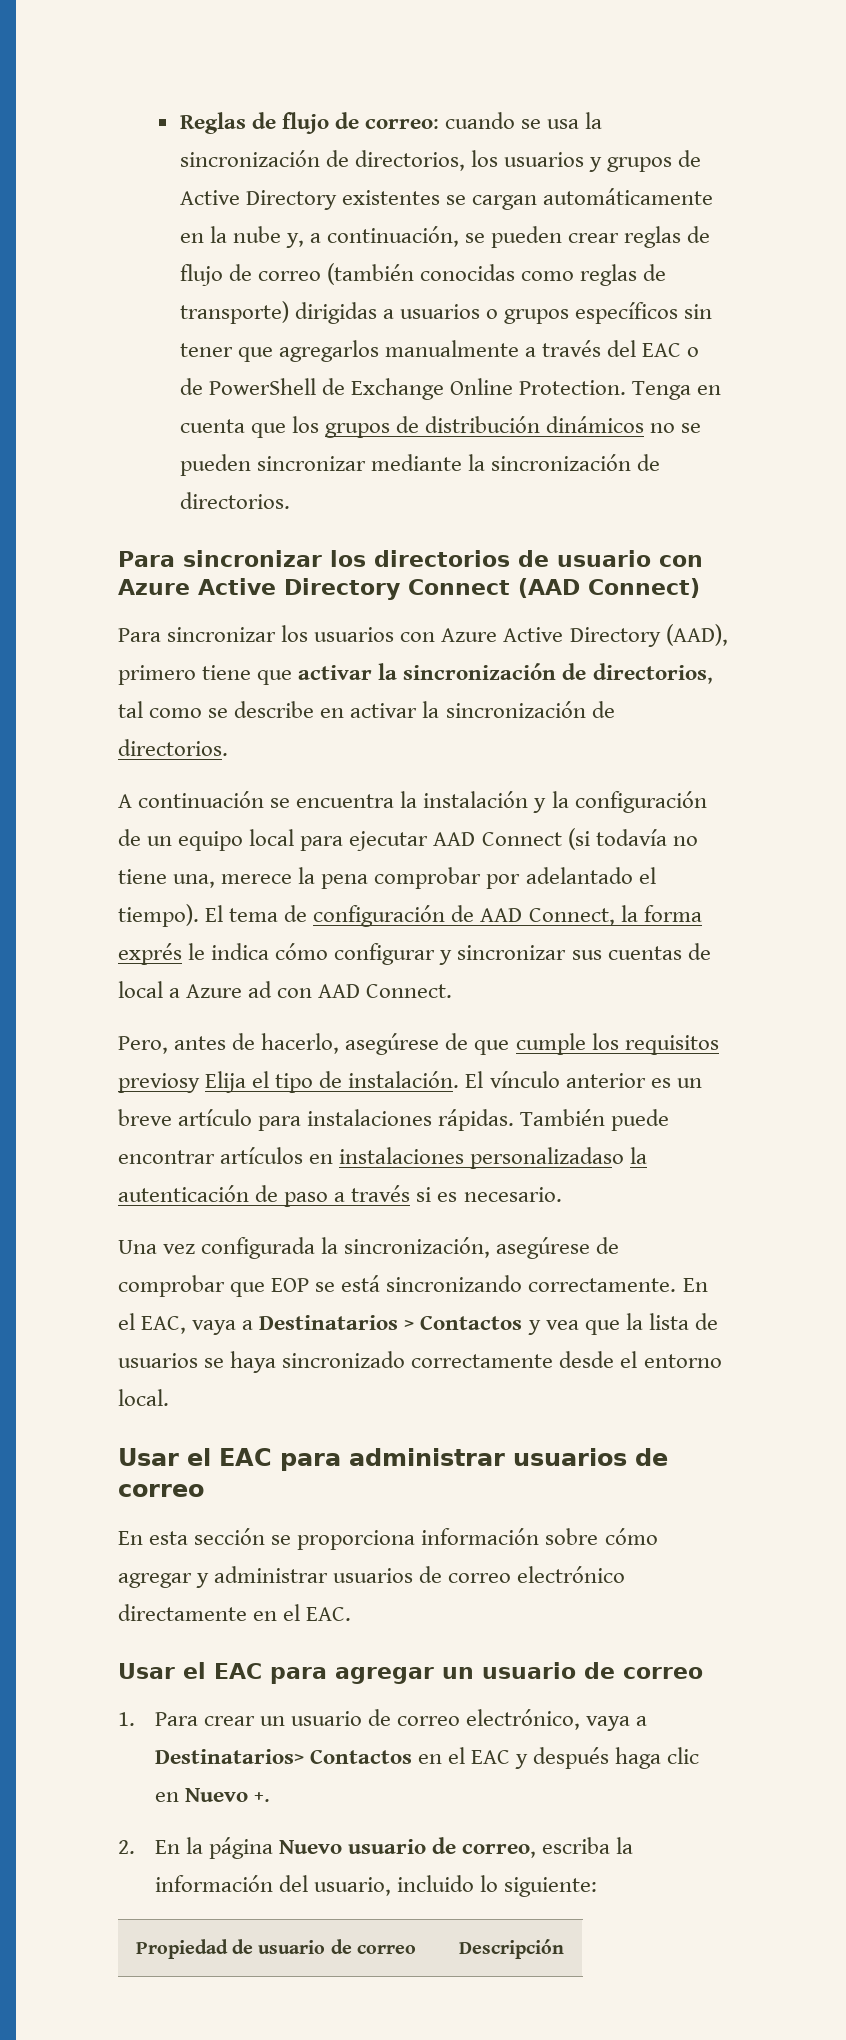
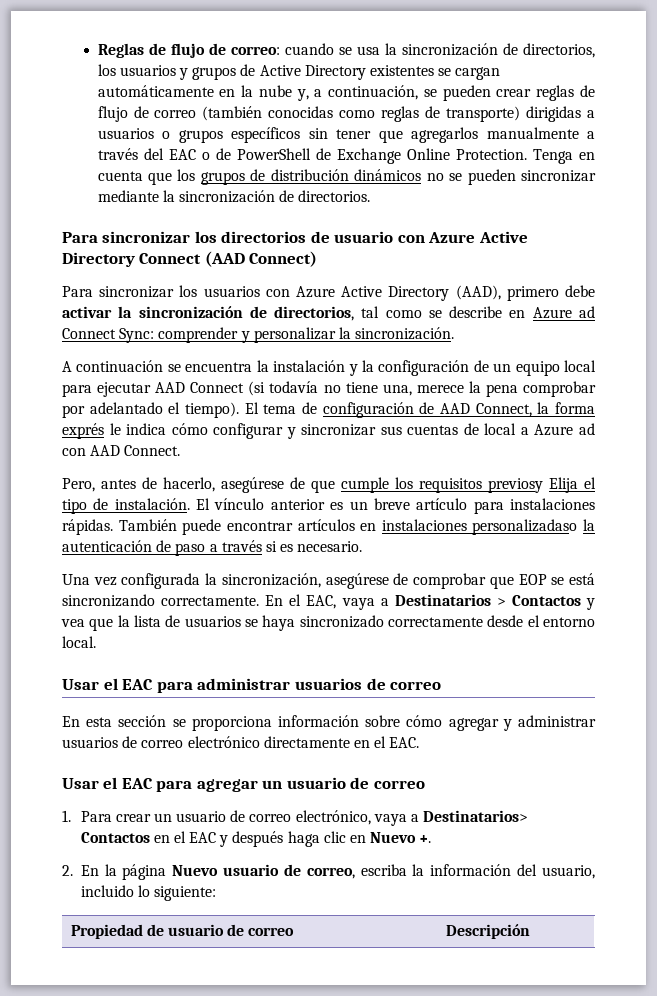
[202,665,293,685] tiene que -> [564,285,595,297] debe
[350,701,615,718] [118,739,228,756] activar la sincronización de directorios. -> [532,306,595,319] [62,327,455,343] Azure ad Connect Sync: comprender y personalizar la sincronización.

